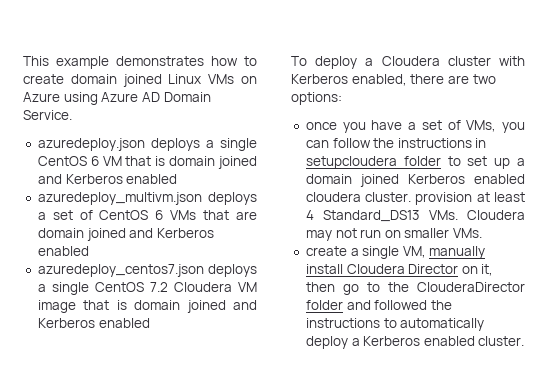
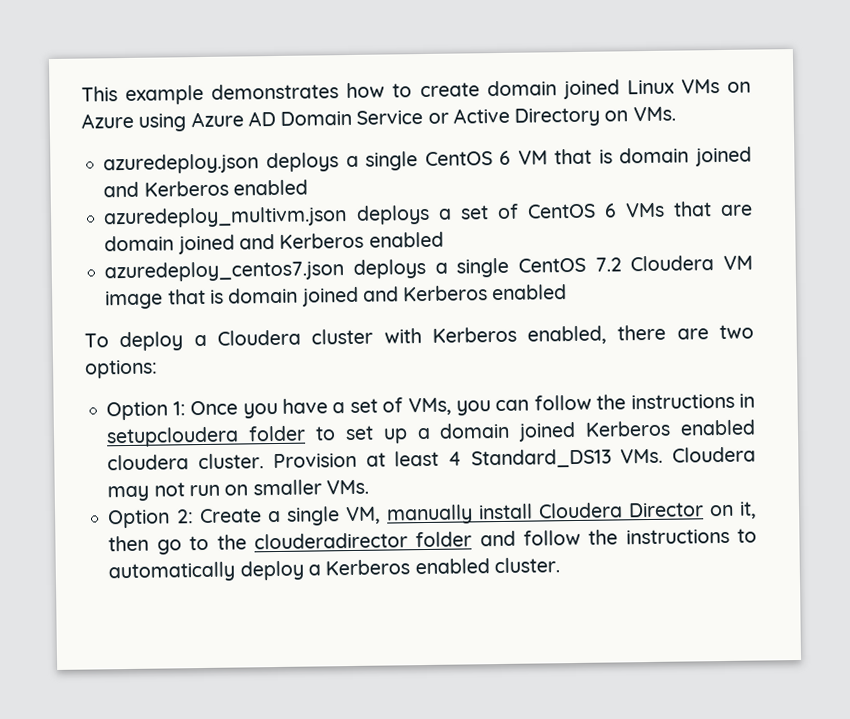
[23,110,72,120] Service. -> [356,106,676,127] Service or Active Directory on VMs.
[305,122,337,130] once -> [106,400,239,421] Option 1: Once
[415,192,473,205] provision -> [272,452,357,469] Provision
[305,246,347,256] create -> [107,508,262,529] Option 2: Create
[417,282,525,292] ClouderaDirector -> [253,532,408,550] clouderadirector
[374,300,428,310] followed -> [522,529,581,546] follow

